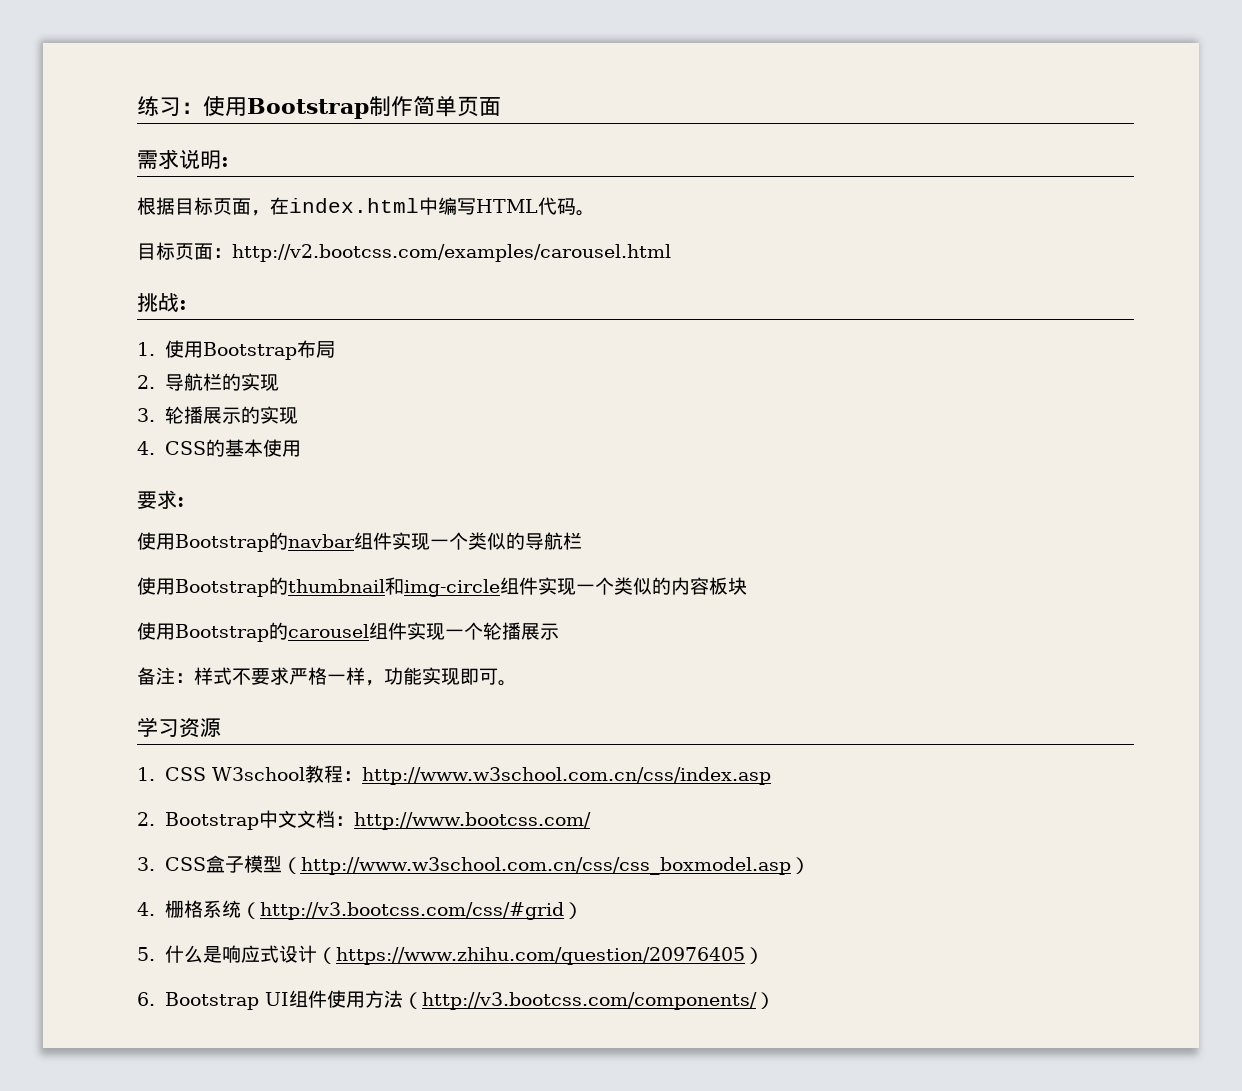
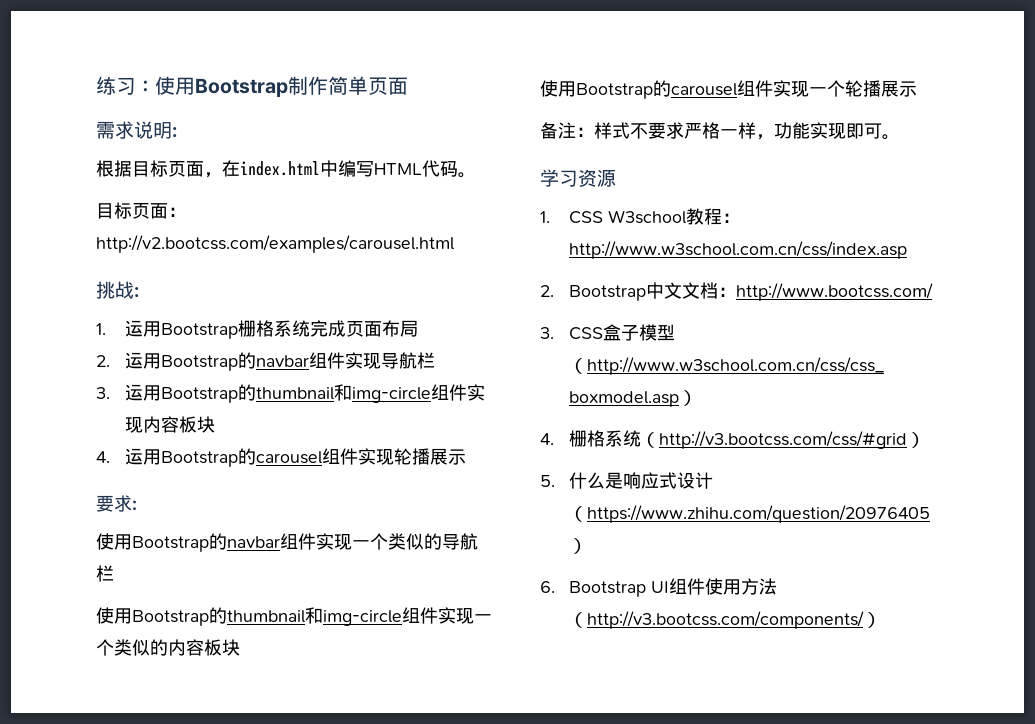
[164,340,335,360] [137,373,279,391] [137,406,298,424] [137,439,301,457] 使用Bootstrap布局 // 2.导航栏的实现 // 3.轮播展示的实现 // 4. CSS的基本使用 -> [125,320,419,339] [96,352,436,371] [96,384,486,403] [125,416,216,433] [96,448,467,467] 运用Bootstrap栅格系统完成页面布局 // 2.运用Bootstrap的navbar组件实现导航栏 // 3.运用Bootstrap的thumbnail和img-circle组件实现内容板块 // 4.运用Bootstrap的carousel组件实现轮播展示

